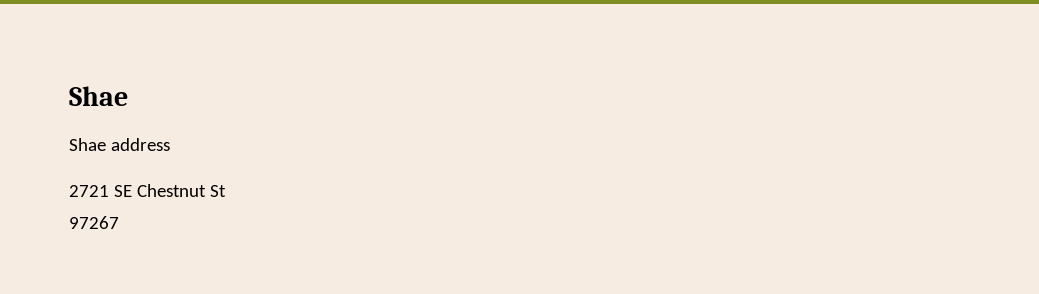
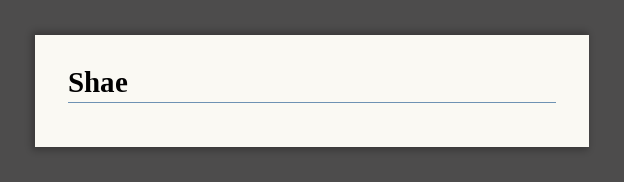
[69,86,128,106] [69,138,170,151] [69,184,226,197] [69,216,119,229] Shae // Shae address // 2721 SE Chestnut St // 97267 -> [68,71,128,92] Shae

